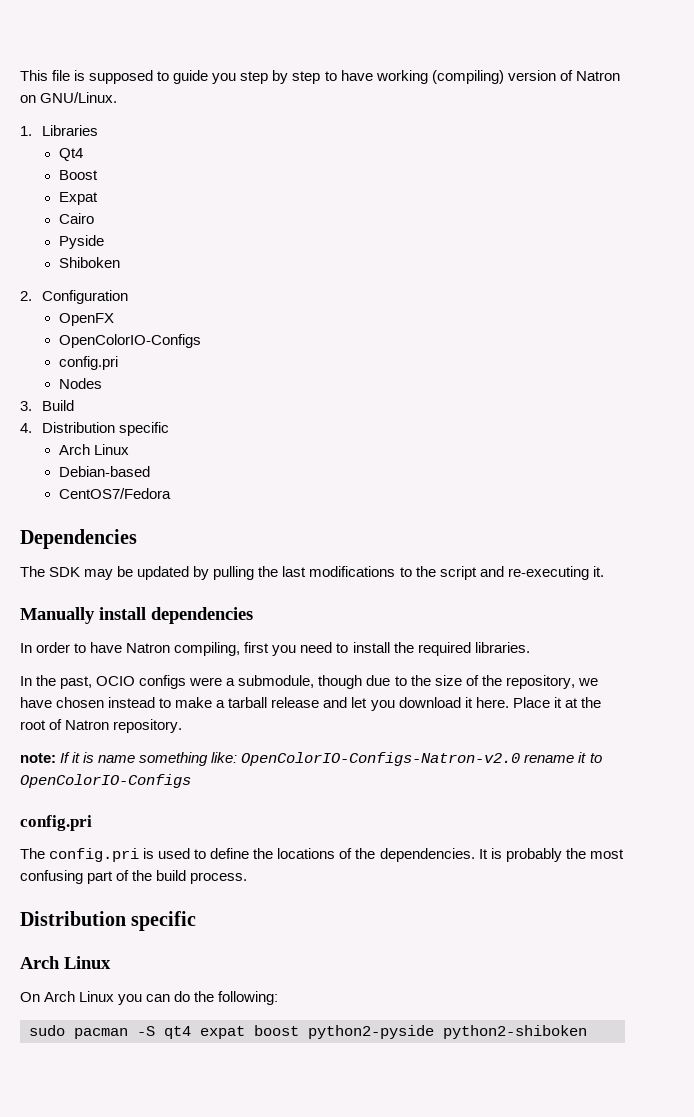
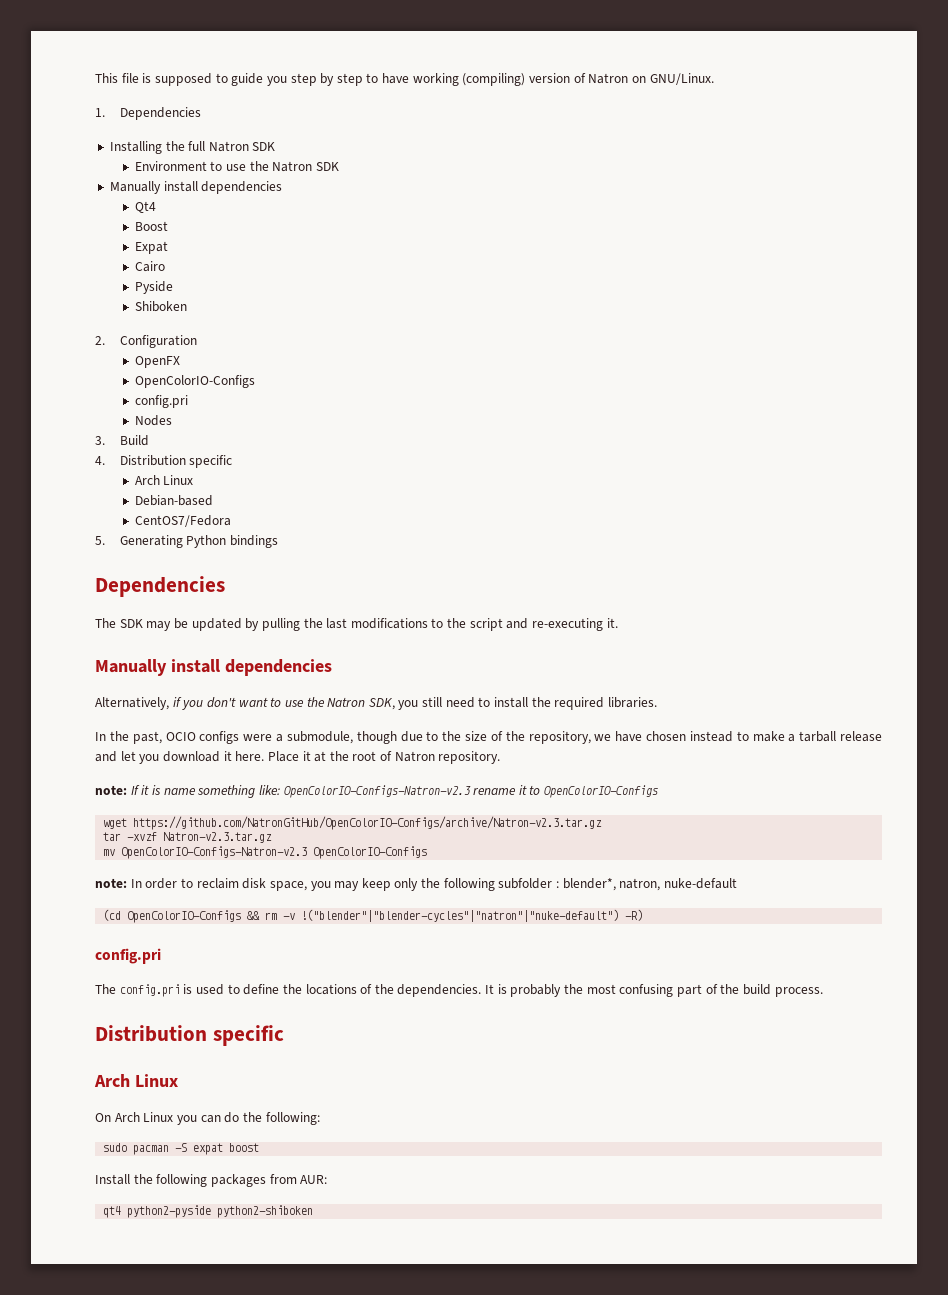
[42,125,99,136] Libraries -> [119,107,201,120] [109,141,276,154] [134,161,339,172] [109,181,283,194] Dependencies // Installing the full Natron SDK // Environment to use the Natron SDK // Manually install dependencies
(171, 493) none -> [95,535,279,548] // 5. Generating Python bindings
[20,642,297,656] In order to have Natron compiling, first you -> [95,697,443,710] Alternatively, if you don't want to use the Natron SDK, you still
[241,752,521,766] OpenColorIO-Configs-Natron-v2.0 -> [283,785,471,798] OpenColorIO-Configs-Natron-v2.3
(191, 781) none -> [103,816,603,830] [103,832,273,843] [103,846,428,859] [95,878,737,891] [103,909,644,923] // wget https://github.com/NatronGitHub/OpenColorIO-Configs/archive/Natron-v2.3.tar.gz // tar -xvzf Natron-v2.3.tar.gz // mv OpenColorIO-Configs-Natron-v2.3 OpenColorIO-Configs // note: In order to reclaim disk space, you may keep only the following subfolder : blender*, natron, nuke-default // (cd OpenColorIO-Configs && rm -v !("blender"|"blender-cycles"|"natron"|"nuke-default") -R)
[164,1026,191,1039] qt4 -> (188, 1147) none
(299, 1030) none -> [95,1174,328,1187] [103,1206,122,1218] // Install the following packages from AUR: // qt4

